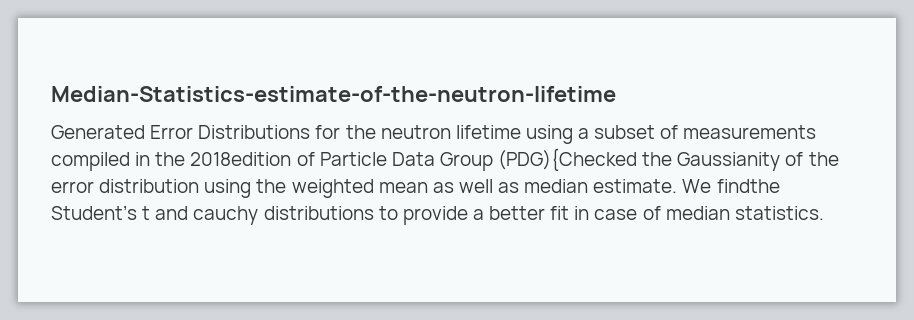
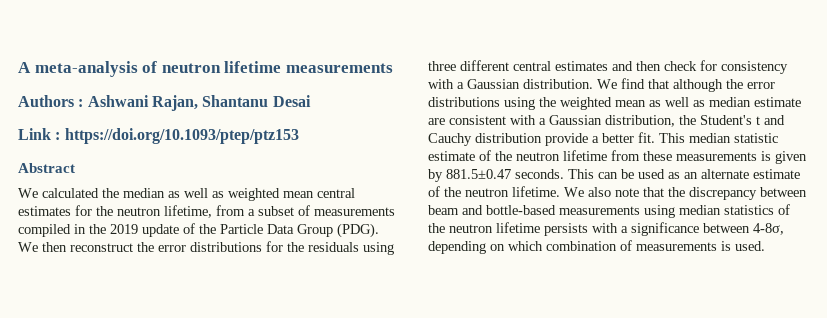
[51,86,616,102] [51,125,311,139] Median-Statistics-estimate-of-the-neutron-lifetime // Generated Error Distributions -> [18,61,393,77] [18,95,311,111] [18,128,299,144] [18,163,75,173] [18,188,355,201] [18,206,71,216] A meta-analysis of neutron lifetime measurements // Authors : Ashwani Rajan, Shantanu Desai // Link : https://doi.org/10.1093/ptep/ptz153 // Abstract // We calculated the median as well as weighted mean central estimates
[455,125,573,144] lifetime using -> [164,205,245,218] lifetime, from
[190,148,839,171] [51,179,200,193] 2018edition of Particle Data Group (PDG){Checked the Gaussianity of the error distribution -> [110,223,379,238] [18,241,394,255] [428,60,788,74] [428,78,775,92] [428,97,500,107] 2019 update of the Particle Data Group (PDG). We then reconstruct the error distributions for the residuals using three different central estimates and then check for consistency with a Gaussian distribution. We find that although the error distributions
[593,179,780,193] [51,205,824,225] estimate. We findthe Student’s t and cauchy distributions to provide a better fit in case of median statistics. -> [754,97,801,107] [428,115,785,127] [428,132,778,146] [428,150,807,164] [428,169,800,182] [428,186,807,200] [428,204,790,218] [428,222,784,236] [428,240,765,254] estimate are consistent with a Gaussian distribution, the Student's t and Cauchy distribution provide a better fit. This median statistic estimate of the neutron lifetime from these measurements is given by 881.5±0.47 seconds. This can be used as an alternate estimate of the neutron lifetime. We also note that the discrepancy between beam and bottle-based measurements using median statistics of the neutron lifetime persists with a significance between 4-8σ, depending on which combination of measurements is used.

